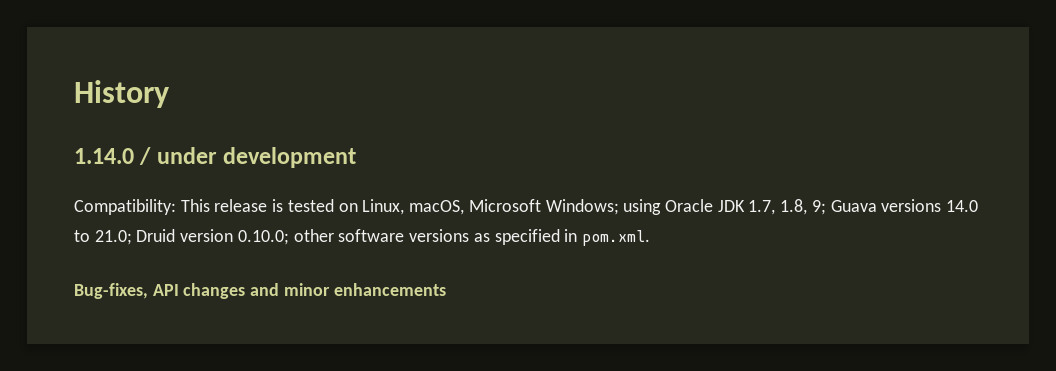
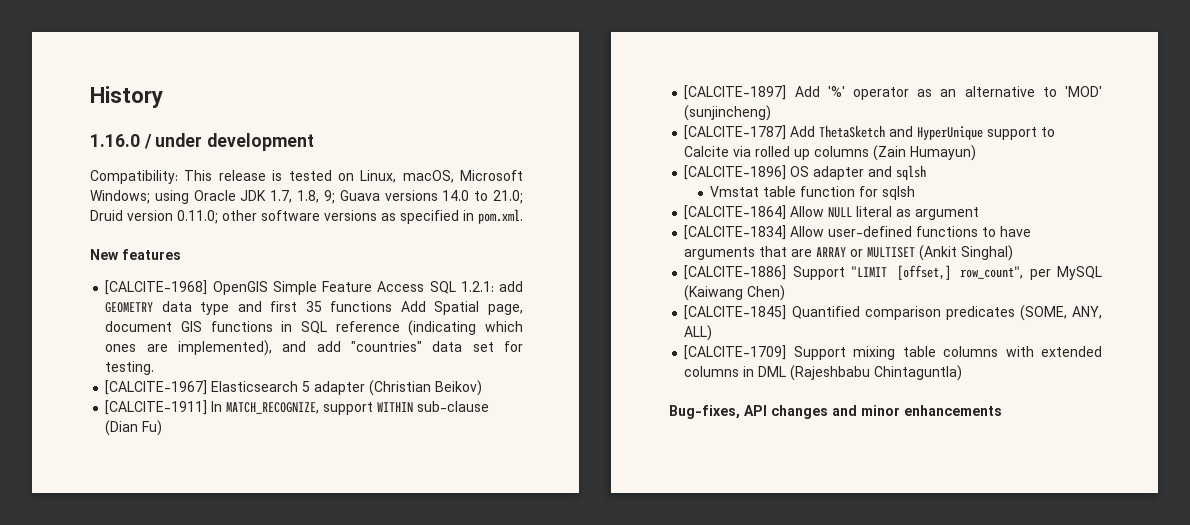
[74,148,134,164] 1.14.0 -> [90,134,140,147] 1.16.0
[237,230,289,245] 0.10.0; -> [177,210,218,224] 0.11.0;
(650, 238) none -> [90,249,181,260] [105,280,524,295] [105,301,523,315] [105,320,523,336] [105,340,523,356] [105,361,155,375] [105,380,483,396] [105,400,490,415] [105,420,163,436] [684,85,1102,100] [684,105,772,121] [684,125,1056,140] [684,145,977,161] [684,165,927,180] [710,186,916,200] [684,205,980,220] [684,225,1032,240] [684,245,1014,261] [684,265,1102,280] [684,285,786,301] [684,305,1102,321] [684,325,713,341] [684,345,1102,360] [684,365,963,381] // New features // [CALCITE-1968] OpenGIS Simple Feature Access SQL 1.2.1: add GEOMETRY data type and first 35 functions Add Spatial page, document GIS functions in SQL reference (indicating which ones are implemented), and add "countries" data set for testing. // [CALCITE-1967] Elasticsearch 5 adapter (Christian Beikov) // [CALCITE-1911] In MATCH_RECOGNIZE, support WITHIN sub-clause (Dian Fu) // [CALCITE-1897] Add '%' operator as an alternative to 'MOD' (sunjincheng) // [CALCITE-1787] Add ThetaSketch and HyperUnique support to Calcite via rolled up columns (Zain Humayun) // [CALCITE-1896] OS adapter and sqlsh // Vmstat table function for sqlsh // [CALCITE-1864] Allow NULL literal as argument // [CALCITE-1834] Allow user-defined functions to have arguments that are ARRAY or MULTISET (Ankit Singhal) // [CALCITE-1886] Support "LIMIT [offset,] row_count", per MySQL (Kaiwang Chen) // [CALCITE-1845] Quantified comparison predicates (SOME, ANY, ALL) // [CALCITE-1709] Support mixing table columns with extended columns in DML (Rajeshbabu Chintaguntla)

